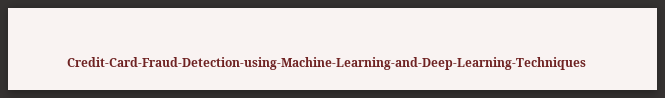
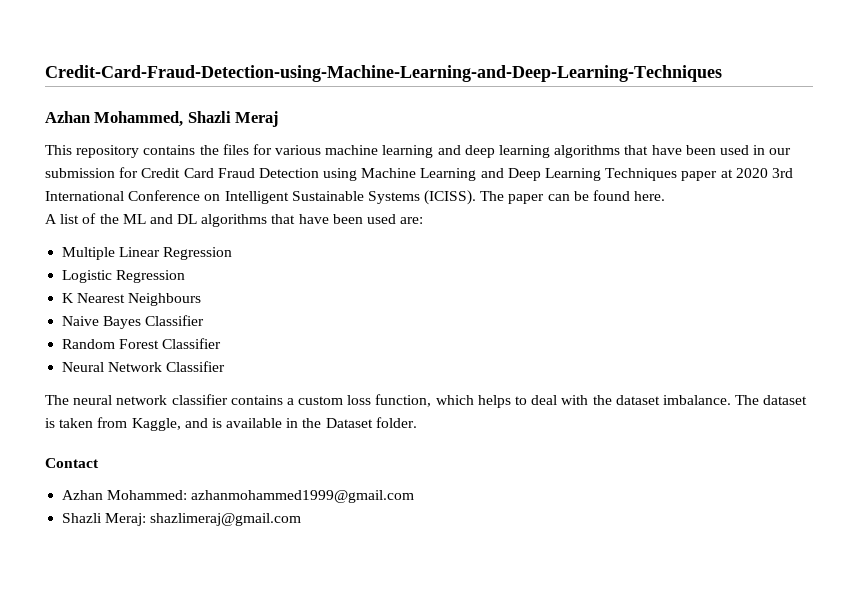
(586, 63) none -> [45,111,280,127] [45,144,792,158] [45,167,793,181] [45,190,666,205] [45,213,424,227] [62,247,233,260] [62,270,186,283] [62,293,202,306] [62,315,205,329] [62,338,222,349] [62,361,226,372] [45,394,808,408] [45,417,417,431] [45,458,99,468] [62,490,415,503] [62,513,302,526] // Azhan Mohammed, Shazli Meraj // This repository contains the files for various machine learning and deep learning algorithms that have been used in our submission for Credit Card Fraud Detection using Machine Learning and Deep Learning Techniques paper at 2020 3rd International Conference on Intelligent Sustainable Systems (ICISS). The paper can be found here. // A list of the ML and DL algorithms that have been used are: // Multiple Linear Regression // Logistic Regression // K Nearest Neighbours // Naive Bayes Classifier // Random Forest Classifier // Neural Network Classifier // The neural network classifier contains a custom loss function, which helps to deal with the dataset imbalance. The dataset is taken from Kaggle, and is available in the Dataset folder. // Contact // Azhan Mohammed: azhanmohammed1999@gmail.com // Shazli Meraj: shazlimeraj@gmail.com

